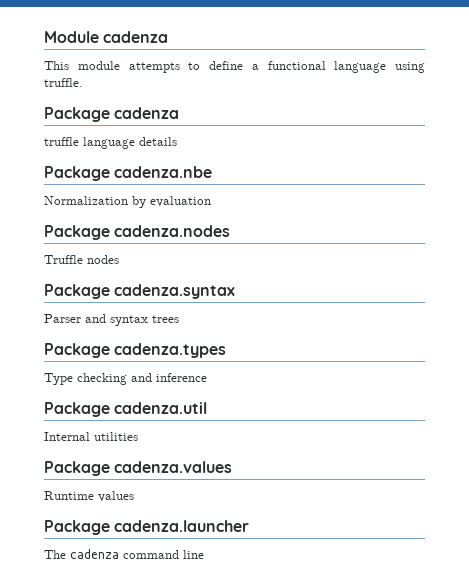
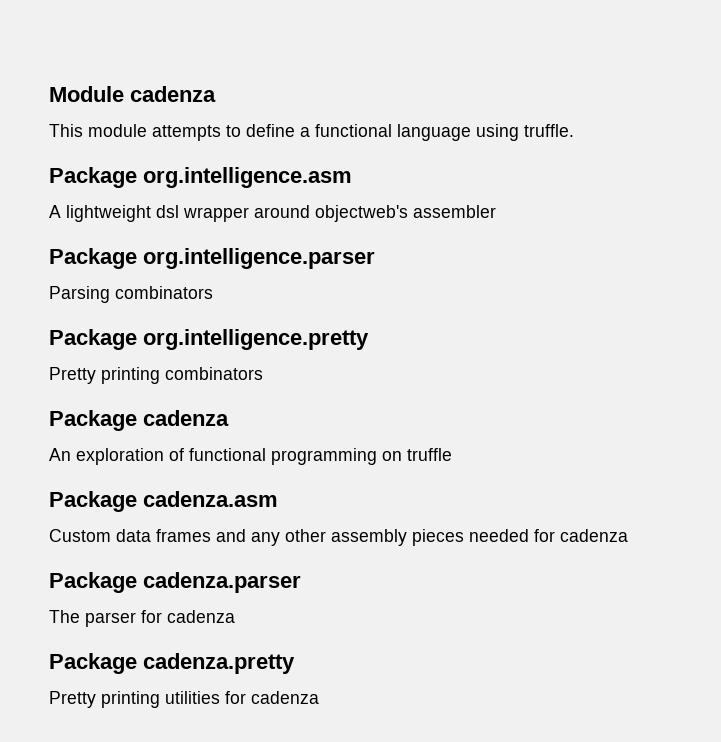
[114,107,180,119] cadenza // -> [143,167,352,188] [49,205,496,222] [49,248,375,269] [49,286,213,303] [49,329,369,350] [49,367,263,384] [49,410,229,431] [49,448,402,465] org.intelligence.asm // A lightweight dsl wrapper around objectweb's assembler // Package org.intelligence.parser // Parsing combinators // Package org.intelligence.pretty // Pretty printing combinators // Package cadenza // An exploration of functional programming on
[83,137,177,149] [44,166,213,181] [44,196,211,208] [44,225,231,240] [44,255,119,264] [44,284,236,299] [44,314,179,326] [44,343,227,358] [44,373,207,385] [44,402,208,417] [44,432,138,441] [44,461,233,476] [44,491,134,502] [44,520,250,535] [44,549,204,559] language details // Package cadenza.nbe // Normalization by evaluation // Package cadenza.nodes // Truffle nodes // Package cadenza.syntax // Parser and syntax trees // Package cadenza.types // Type checking and inference // Package cadenza.util // Internal utilities // Package cadenza.values // Runtime values // Package cadenza.launcher // The cadenza command line -> [49,491,278,512] [49,529,628,546] [49,572,301,593] [49,610,235,627] [49,653,295,674] [49,691,319,708] // Package cadenza.asm // Custom data frames and any other assembly pieces needed for cadenza // Package cadenza.parser // The parser for cadenza // Package cadenza.pretty // Pretty printing utilities for cadenza

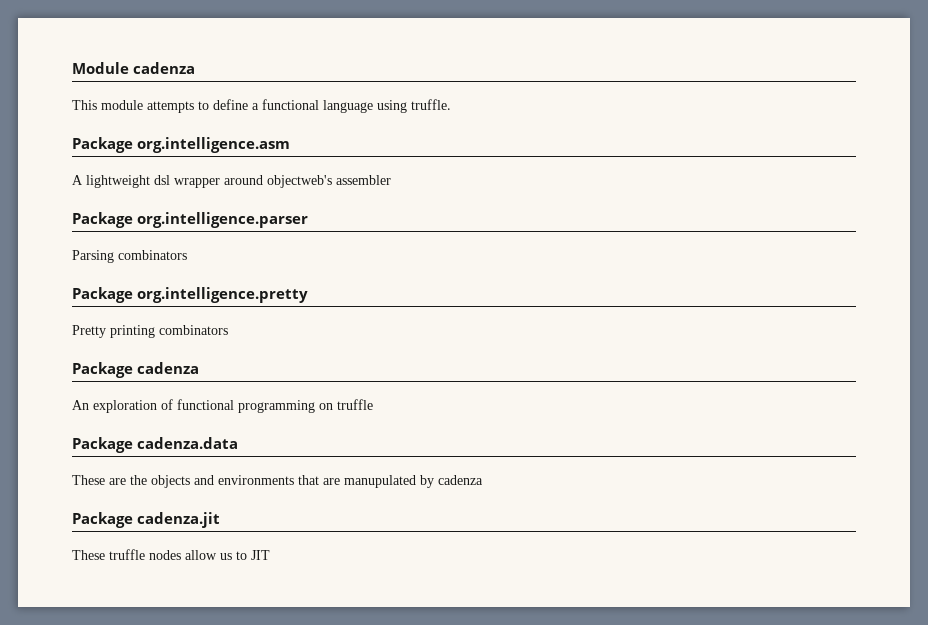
[143,491,278,507] [49,529,628,546] [49,572,301,593] [49,610,235,627] [49,653,295,674] [49,691,319,708] cadenza.asm // Custom data frames and any other assembly pieces needed for cadenza // Package cadenza.parser // The parser for cadenza // Package cadenza.pretty // Pretty printing utilities for cadenza -> [137,437,239,449] [72,475,483,488] [72,512,221,528] [72,549,270,560] cadenza.data // These are the objects and environments that are manupulated by cadenza // Package cadenza.jit // These truffle nodes allow us to JIT

